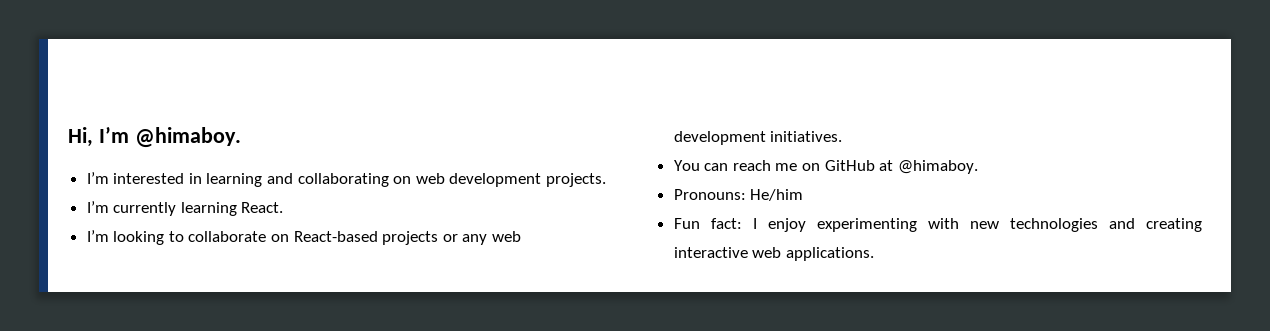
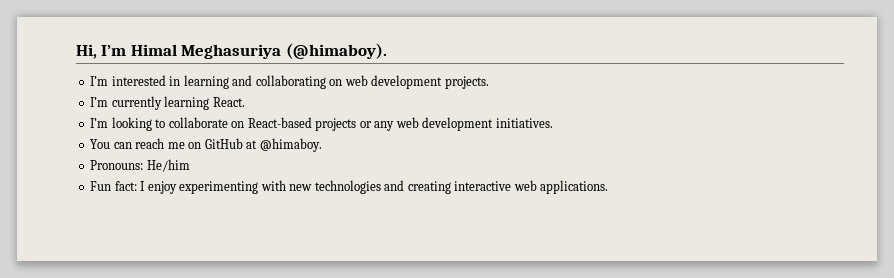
[134,127,241,148] @himaboy. -> [130,43,387,59] Himal Meghasuriya (@himaboy).

